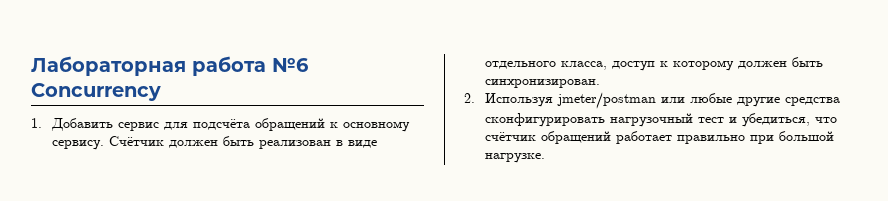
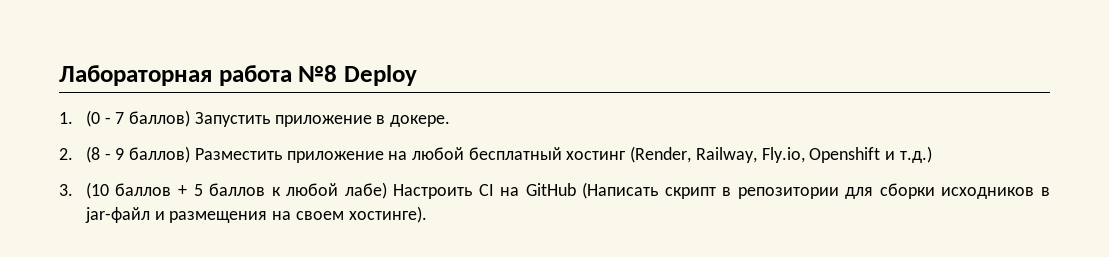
[272,58,309,72] [31,83,161,101] №6 Concurrency -> [298,65,417,86] №8 Deploy
[51,118,411,132] [52,136,378,150] [485,57,824,71] [485,79,601,88] [464,92,841,109] [485,113,838,127] [485,131,835,144] [485,153,546,163] Добавить сервис для подсчёта обращений к основному сервису. Счётчик должен быть реализован в виде отдельного класса, доступ к которому должен быть синхронизирован. // 2. Используя jmeter/postman или любые другие средства сконфигурировать нагрузочный тест и убедиться, что счётчик обращений работает правильно при большой нагрузке. -> [85,110,451,127] [59,146,932,163] [59,182,1050,199] [84,206,427,223] (0 - 7 баллов) Запустить приложение в докере. // 2. (8 - 9 баллов) Разместить приложение на любой бесплатный хостинг (Render, Railway, Fly.io, Openshift и т.д.) // 3. (10 баллов + 5 баллов к любой лабе) Настроить CI на GitHub (Написать скрипт в репозитории для сборки исходников в jar-файл и размещения на своем хостинге).

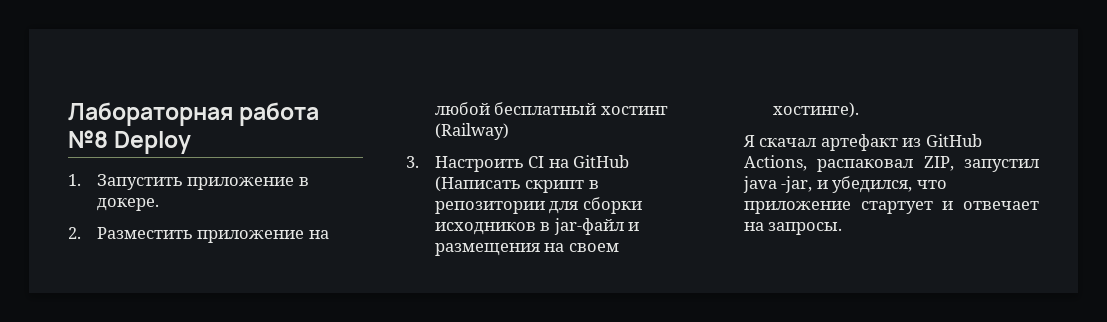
[85,110,191,127] (0 - 7 баллов) -> (81, 180) none
[85,146,191,163] (8 - 9 баллов) -> (81, 233) none
[630,146,932,163] [59,182,387,199] (Render, Railway, Fly.io, Openshift и т.д.) // 3. (10 баллов + 5 баллов к любой лабе) -> [434,123,509,140] [406,156,419,168] (Railway) // 3.
(427, 214) none -> [743,134,982,151] [744,155,1039,172] [743,176,947,193] [744,201,1039,214] [744,222,843,235] // Я скачал артефакт из GitHub Actions, распаковал ZIP, запустил java -jar, и убедился, что приложение стартует и отвечает на запросы.

